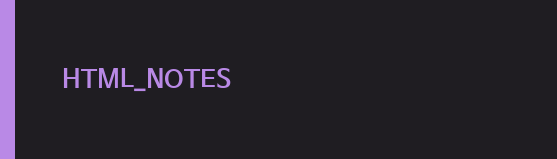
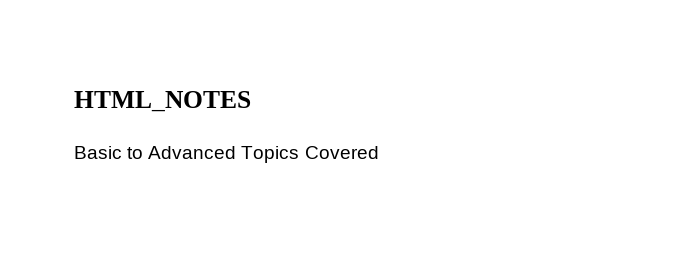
(231, 80) none -> [74,146,379,163] // Basic to Advanced Topics Covered

